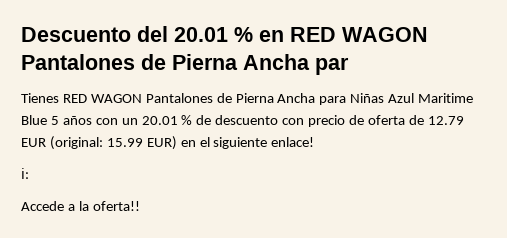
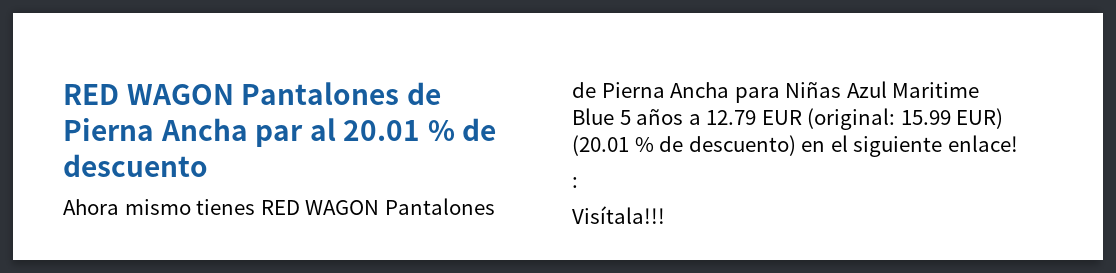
[21,26,284,42] Descuento del 20.01 % en -> (63, 94) none
[21,93,59,103] // Tienes -> [309,118,497,141] [63,154,208,177] [63,199,256,215] al 20.01 % de descuento // Ahora mismo tienes
[95,115,424,127] con un 20.01 % de descuento con precio de oferta de -> [688,114,701,125] a
(177, 143) none -> [572,135,796,156] (20.01 % de descuento)
[21,168,29,179] [21,201,140,211] ℹ: // Accede a la oferta!! -> [572,177,578,188] [572,206,665,224] : // Visítala!!!

